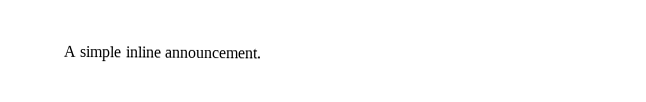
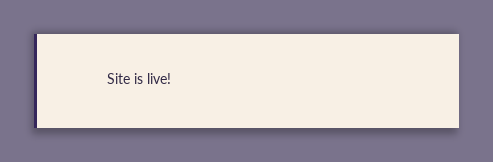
[63,45,262,62] A simple inline announcement. -> [107,73,171,84] Site is live!

